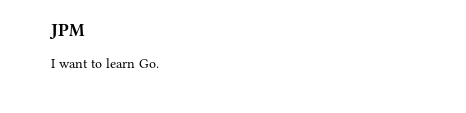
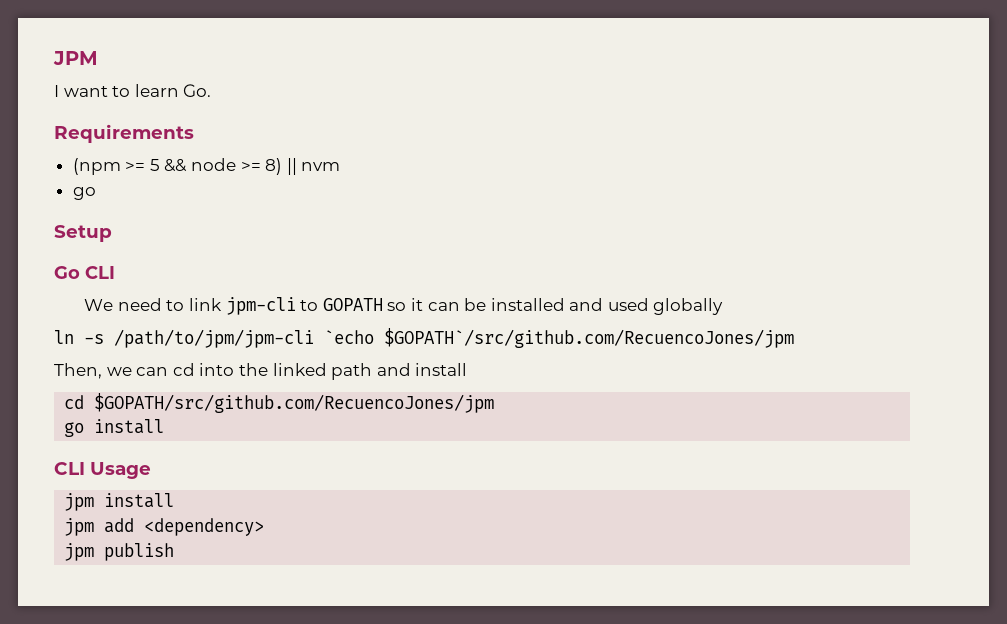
(159, 63) none -> [54,124,194,143] [72,158,341,175] [72,187,96,200] [54,225,112,242] [54,266,115,279] [84,297,724,315] [54,328,794,348] [54,363,468,380] [64,393,495,413] [64,419,165,437] [54,462,151,479] [64,493,175,511] [64,518,265,536] [64,543,175,561] // Requirements // (npm >= 5 && node >= 8) || nvm // go // Setup // Go CLI // We need to link jpm-cli to GOPATH so it can be installed and used globally // ln -s /path/to/jpm/jpm-cli `echo $GOPATH`/src/github.com/RecuencoJones/jpm // Then, we can cd into the linked path and install // cd $GOPATH/src/github.com/RecuencoJones/jpm // go install // CLI Usage // jpm install // jpm add <dependency> // jpm publish

